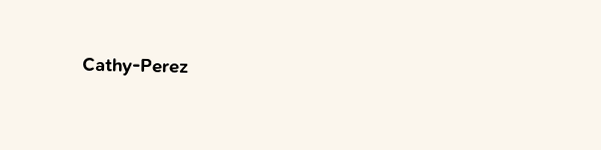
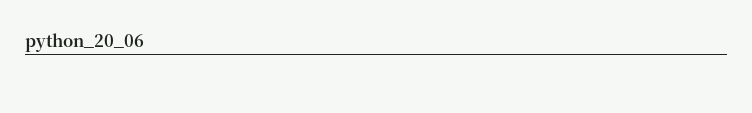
[81,56,189,77] Cathy-Perez -> [25,33,144,52] python_20_06

